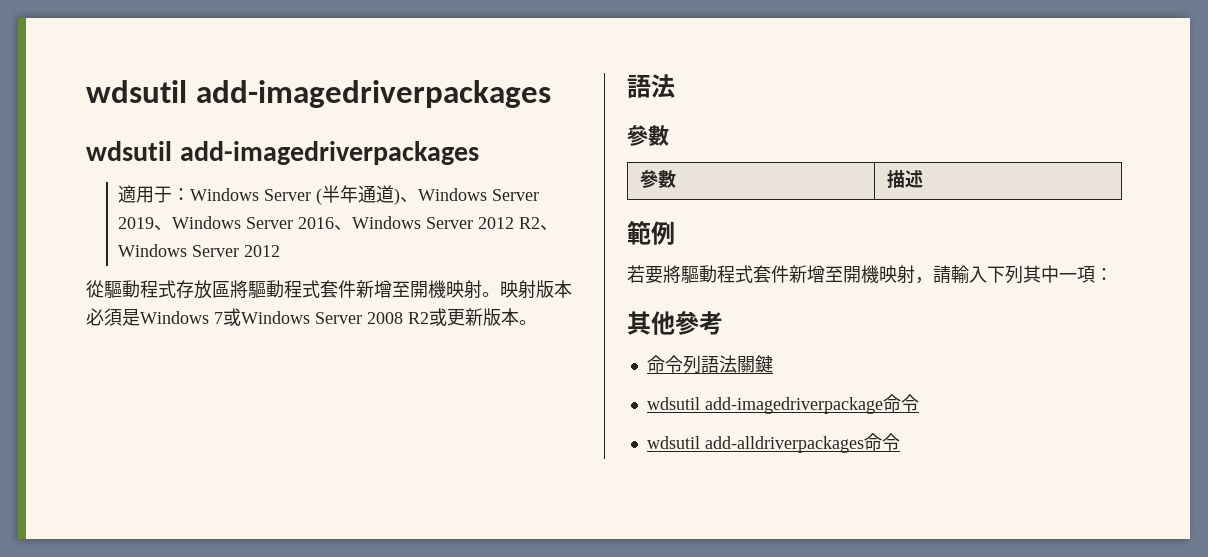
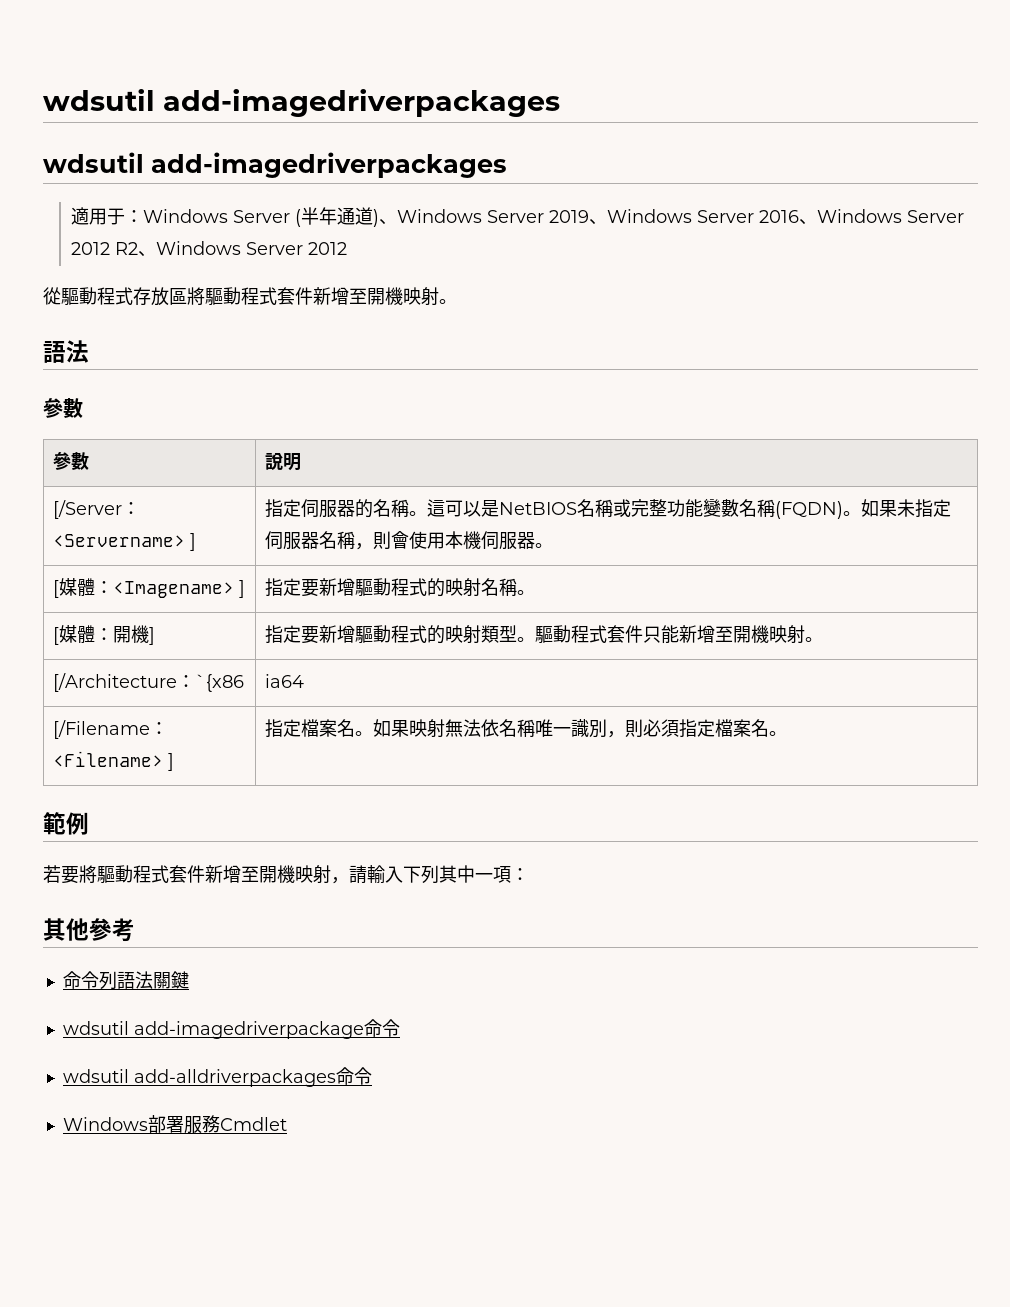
[500,280,572,299] [86,308,537,326] [627,74,675,98] [627,125,669,146] [640,169,677,188] [887,170,924,188] 映射版本必須是Windows 7或Windows Server 2008 R2或更新版本。 // 語法 // 參數 // 參數 | 描述 -> [43,340,89,363] [43,398,83,418] [52,451,89,470] [264,453,301,471] [52,500,140,519] [52,533,196,551] [264,498,951,519] [264,531,553,550] [52,578,245,598] [264,578,535,597] [52,625,155,645] [264,625,823,644] [52,673,244,692] [264,674,304,688] [52,720,168,739] [52,751,174,771] [264,719,787,738] // 語法 // 參數 // 參數 | 說明 // [/Server：<Servername> ] | 指定伺服器的名稱。這可以是NetBIOS名稱或完整功能變數名稱(FQDN)。如果未指定伺服器名稱，則會使用本機伺服器。 // [媒體：<Imagename> ] | 指定要新增驅動程式的映射名稱。 // [媒體：開機] | 指定要新增驅動程式的映射類型。驅動程式套件只能新增至開機映射。 // [/Architecture：`{x86 | ia64 // [/Filename：<Filename> ] | 指定檔案名。如果映射無法依名稱唯一識別，則必須指定檔案名。
(900, 442) none -> [62,1115,287,1134] // Windows部署服務Cmdlet

